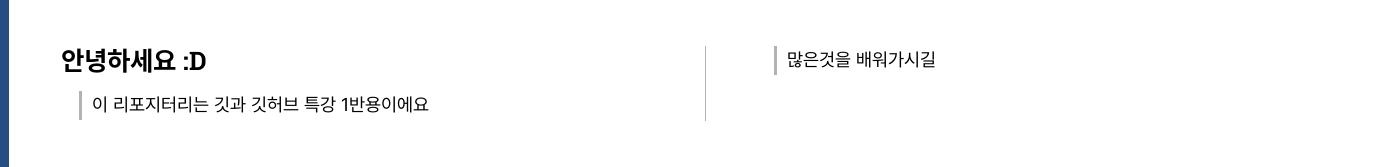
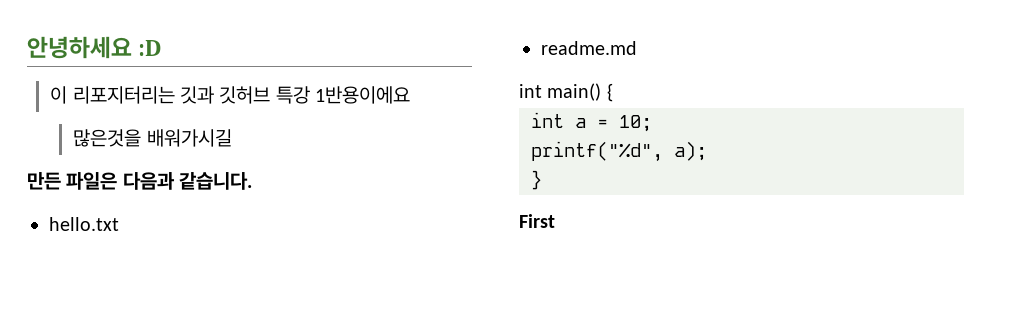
(936, 59) none -> [27,172,253,190] [49,217,119,231] [541,41,637,55] [519,83,613,102] [531,112,652,132] [531,141,707,162] [531,170,542,190] [519,214,555,228] // 만든 파일은 다음과 같습니다. // hello.txt // readme.md // int main() { // int a = 10; // printf("%d", a); // } // First

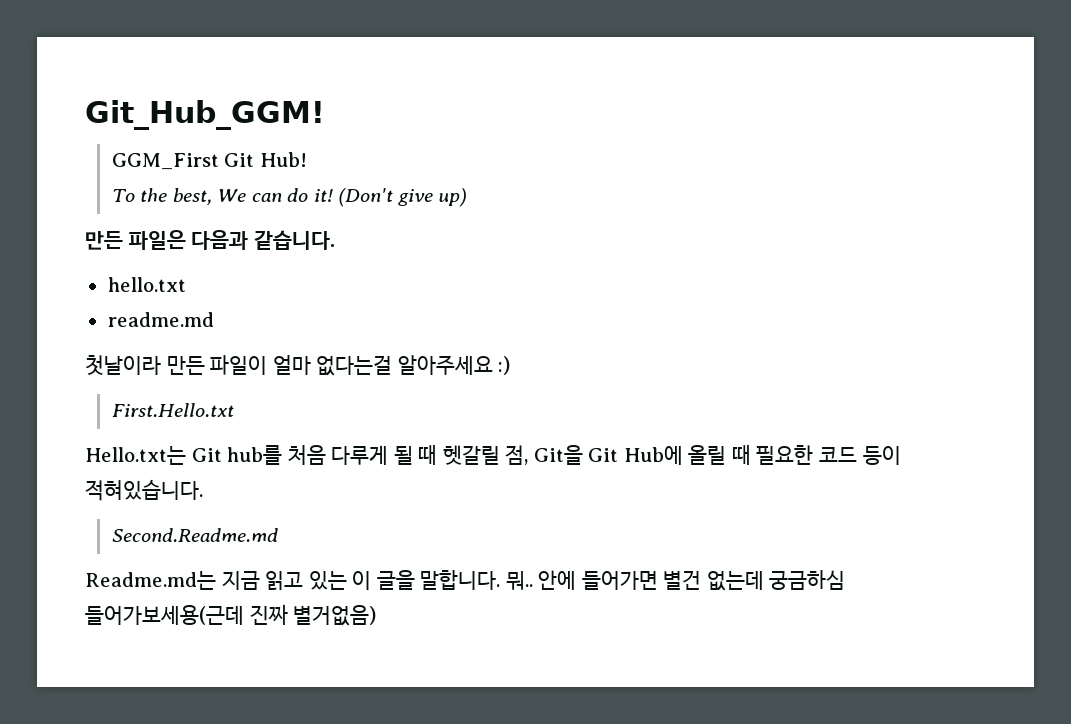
[27,36,162,59] [50,86,411,104] [73,129,232,147] 안녕하세요 :D // 이 리포지터리는 깃과 깃허브 특강 1반용이에요 // 많은것을 배워가시길 -> [85,100,325,130] [111,152,307,170] [111,188,468,207] Git_Hub_GGM! // GGM_First Git Hub! // To the best, We can do it! (Don't give up)
[519,83,613,102] [531,112,652,132] [531,141,707,162] [531,170,542,190] [519,214,555,228] int main() { // int a = 10; // printf("%d", a); // } // First -> [85,355,511,376] [111,403,234,417] [85,444,901,465] [85,479,203,501] [111,528,278,542] [85,569,846,591] [85,604,377,626] 첫날이라 만든 파일이 얼마 없다는걸 알아주세요 :) // First.Hello.txt // Hello.txt는 Git hub를 처음 다루게 될 때 헷갈릴 점, Git을 Git Hub에 올릴 때 필요한 코드 등이 적혀있습니다. // Second.Readme.md // Readme.md는 지금 읽고 있는 이 글을 말합니다. 뭐.. 안에 들어가면 별건 없는데 궁금하심 들어가보세용(근데 진짜 별거없음)

